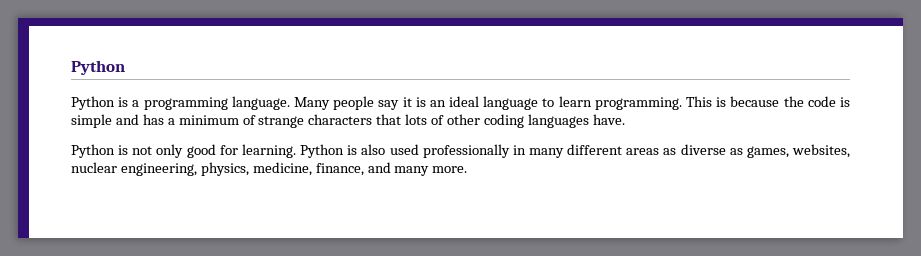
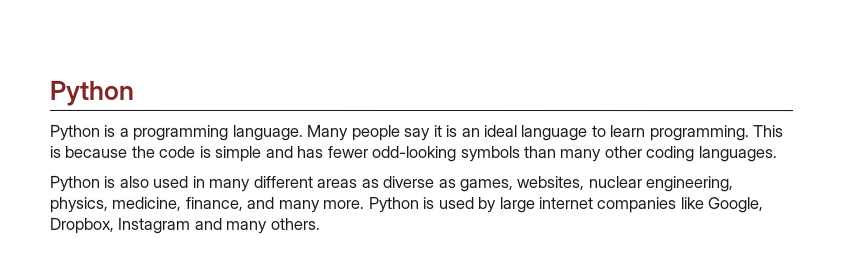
[167,114,625,128] [71,144,296,158] a minimum of strange characters that lots of other coding languages have. // Python is not only good for learning. -> [326,145,777,163] fewer odd-looking symbols than many other coding languages. //
[422,144,510,158] professionally -> (189, 181) none
(468, 169) none -> [367,196,764,214] [49,217,320,234] Python is used by large internet companies like Google, Dropbox, Instagram and many others.

